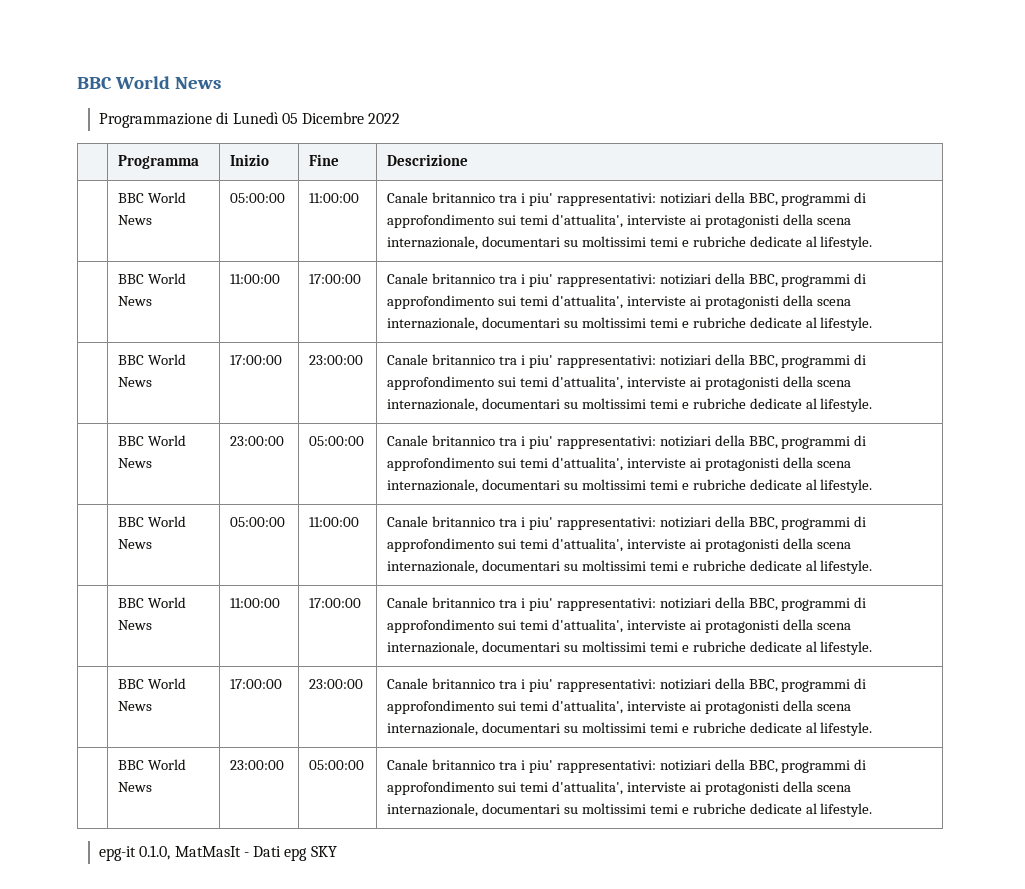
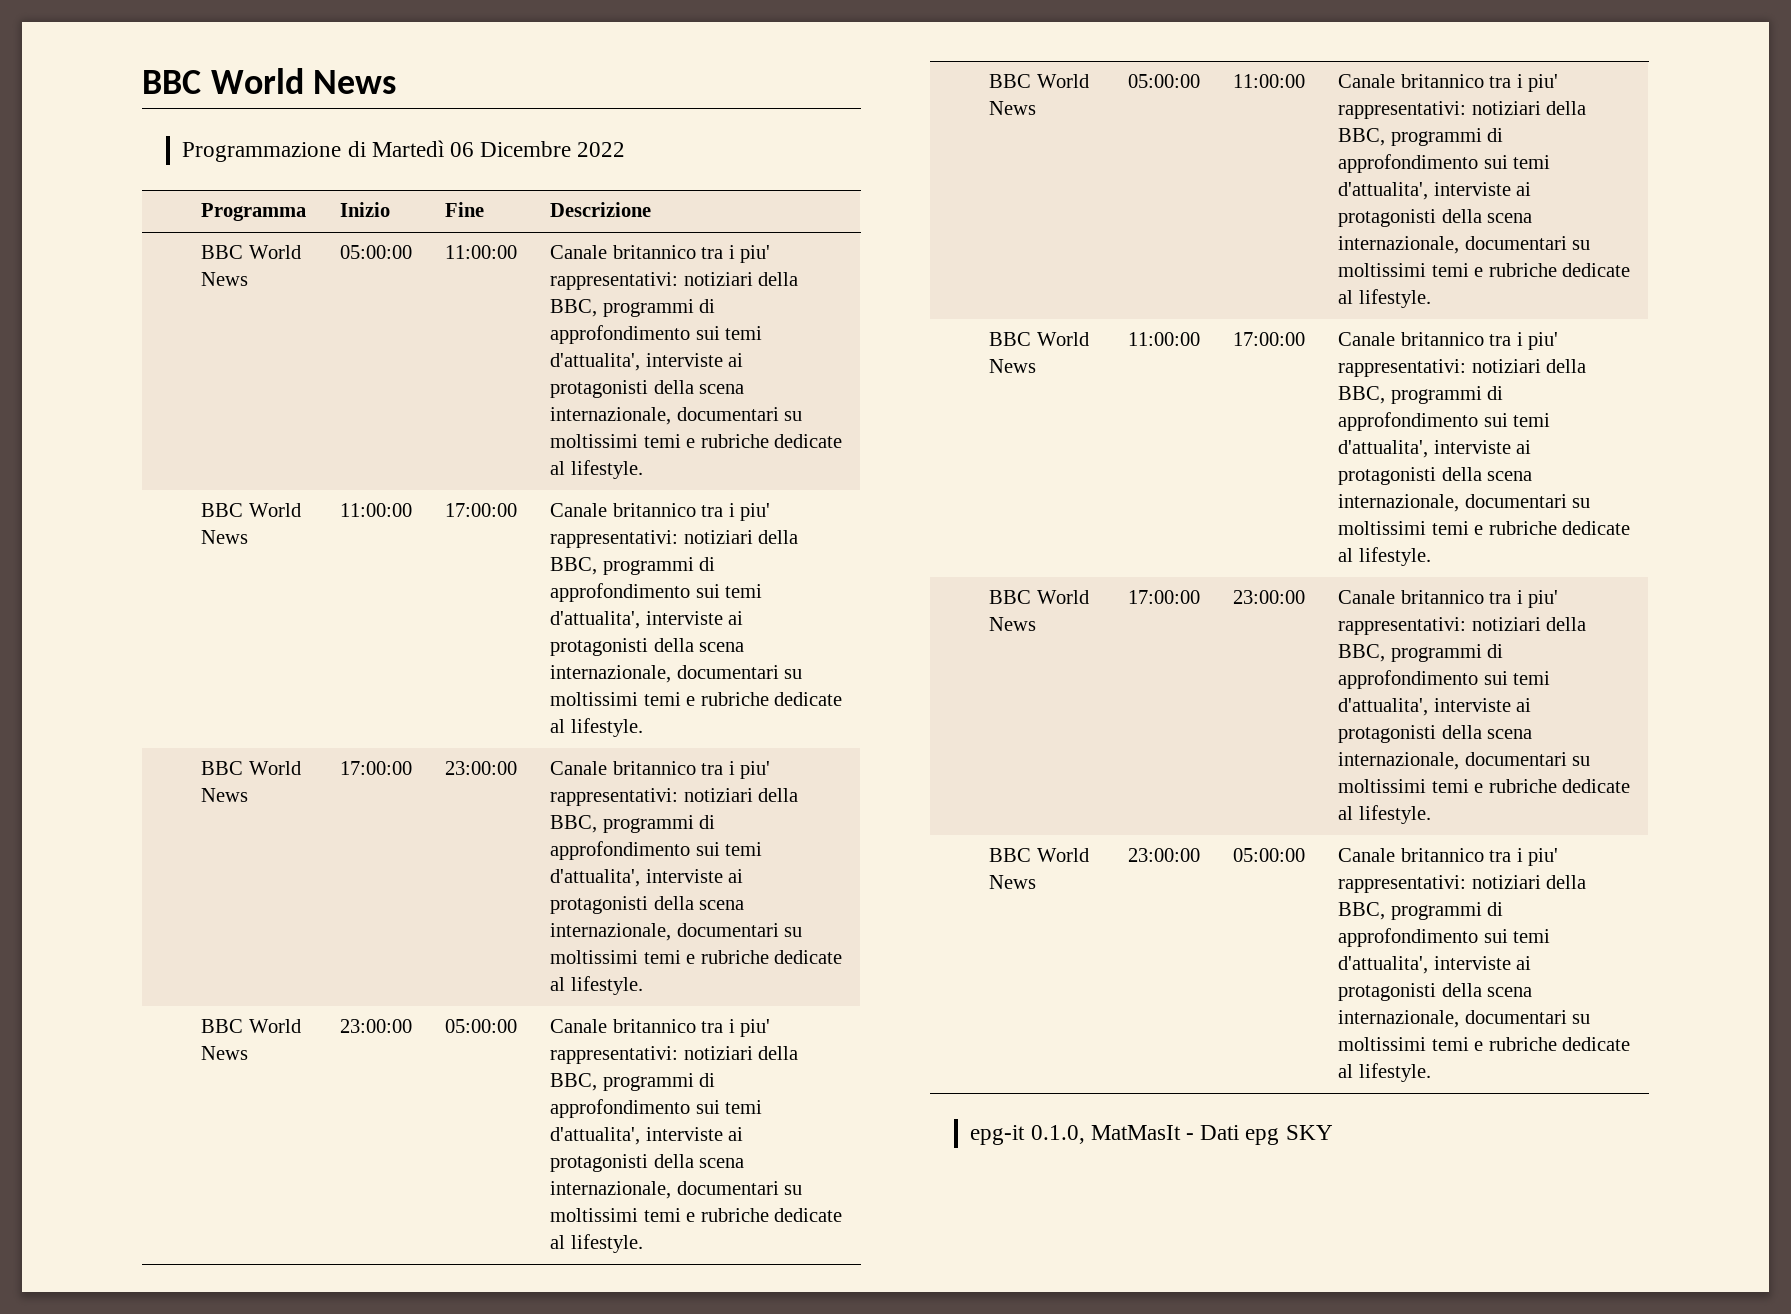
[232,112,298,124] Lunedì 05 -> [371,140,474,157] Martedì 06

